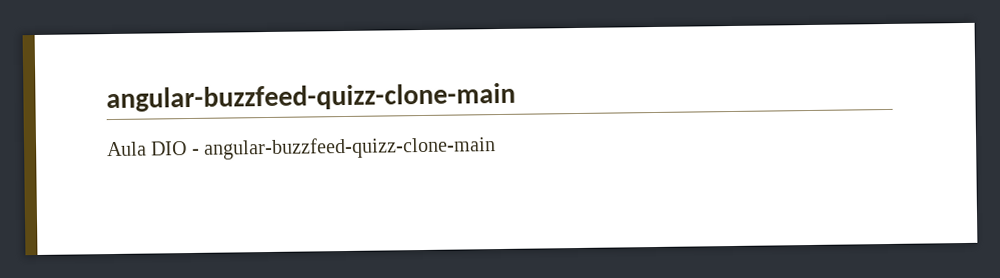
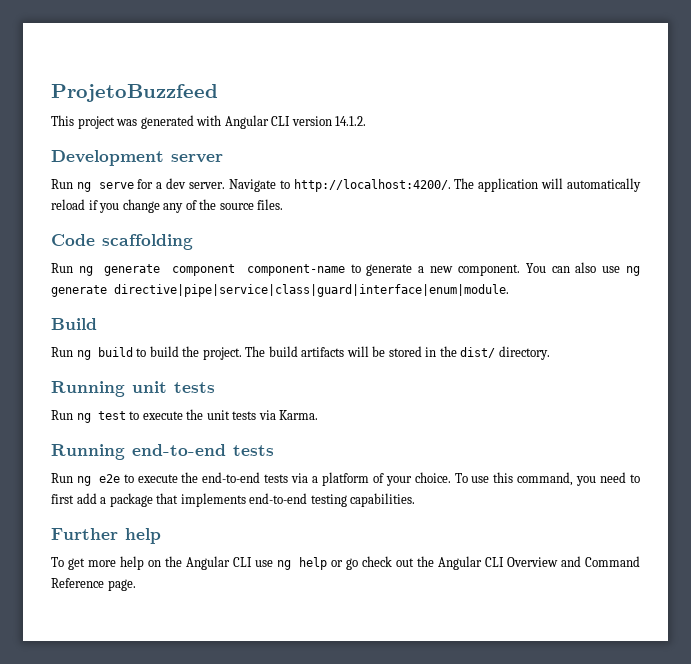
[106,82,516,113] [107,136,497,160] angular-buzzfeed-quizz-clone-main // Aula DIO - angular-buzzfeed-quizz-clone-main -> [51,84,218,102] [51,115,367,129] [51,150,223,166] [51,178,641,192] [51,199,284,213] [51,234,193,250] [51,262,640,276] [51,284,509,297] [51,318,97,330] [51,346,550,360] [51,381,215,397] [51,409,319,423] [51,444,274,460] [51,472,640,486] [51,493,416,507] [51,528,161,544] [51,556,640,570] [51,578,136,591] ProjetoBuzzfeed // This project was generated with Angular CLI version 14.1.2. // Development server // Run ng serve for a dev server. Navigate to http://localhost:4200/. The application will automatically reload if you change any of the source files. // Code scaffolding // Run ng generate component component-name to generate a new component. You can also use ng generate directive|pipe|service|class|guard|interface|enum|module. // Build // Run ng build to build the project. The build artifacts will be stored in the dist/ directory. // Running unit tests // Run ng test to execute the unit tests via Karma. // Running end-to-end tests // Run ng e2e to execute the end-to-end tests via a platform of your choice. To use this command, you need to first add a package that implements end-to-end testing capabilities. // Further help // To get more help on the Angular CLI use ng help or go check out the Angular CLI Overview and Command Reference page.

